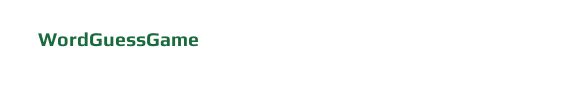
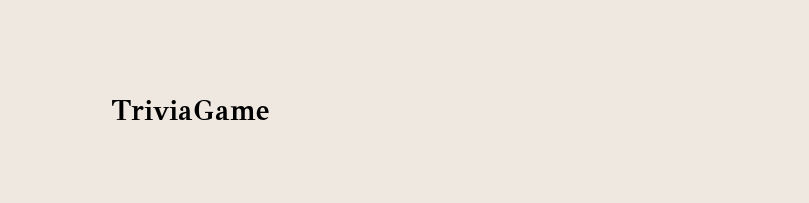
[38,32,199,47] WordGuessGame -> [111,99,270,120] TriviaGame

